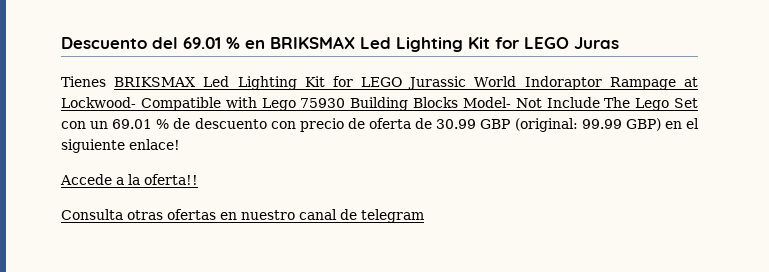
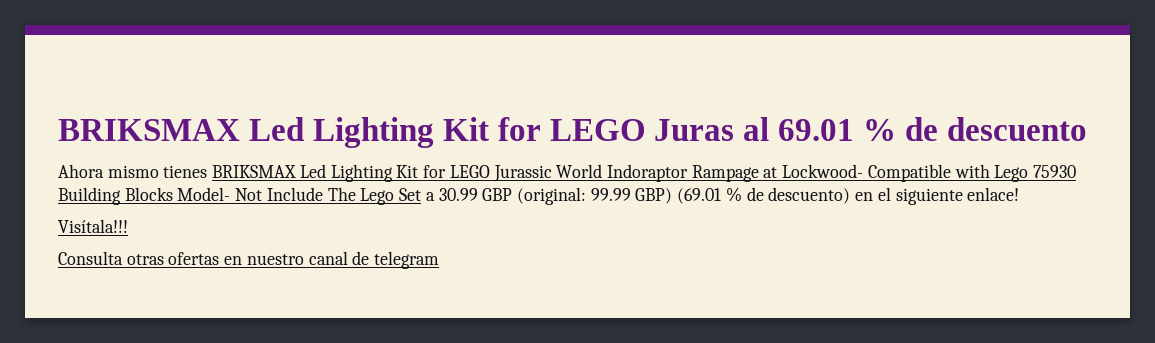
[61,37,265,49] Descuento del 69.01 % en -> (58, 130) none
[61,76,106,87] // Tienes -> [743,117,1088,141] [58,164,208,178] al 69.01 % de descuento // Ahora mismo tienes
[61,118,433,132] con un 69.01 % de descuento con precio de oferta de -> [425,192,435,201] a
(661, 124) none -> [677,187,851,204] (69.01 % de descuento)
[60,174,198,185] Accede a la oferta!! -> [58,219,128,233] Visítala!!!

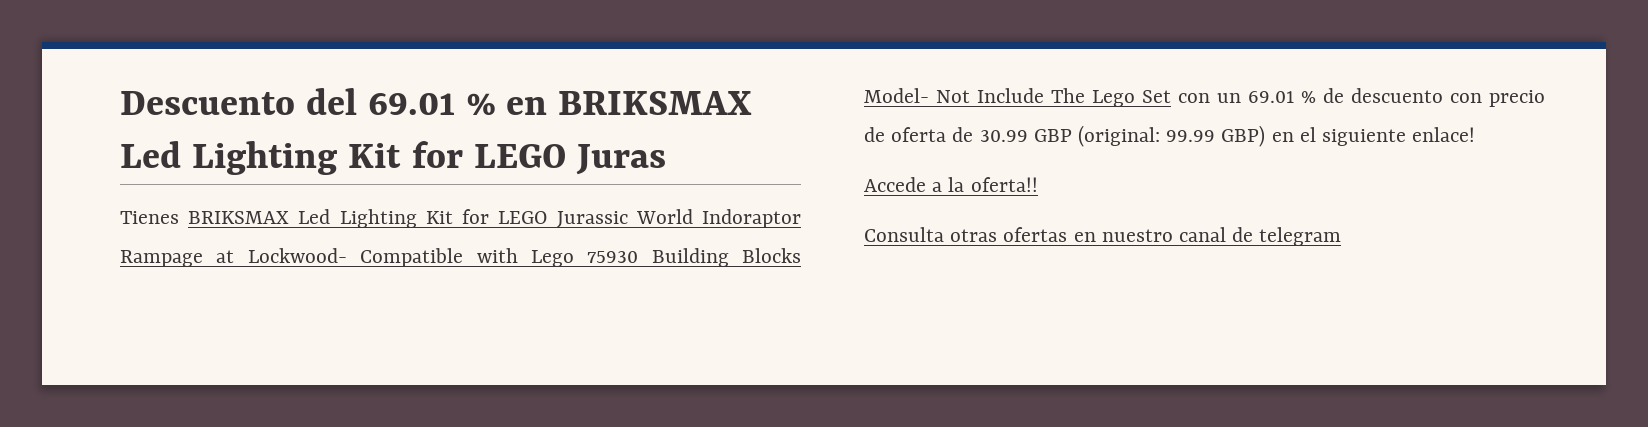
(58, 130) none -> [120,88,547,115] Descuento del 69.01 % en
[743,117,1088,141] [58,164,208,178] al 69.01 % de descuento // Ahora mismo tienes -> [120,211,179,224] // Tienes
[425,192,435,201] a -> [1178,88,1545,107] [864,127,974,142] con un 69.01 % de descuento con precio de oferta de
[677,187,851,204] (69.01 % de descuento) -> (1266, 136) none
[58,219,128,233] Visítala!!! -> [864,177,1038,192] Accede a la oferta!!

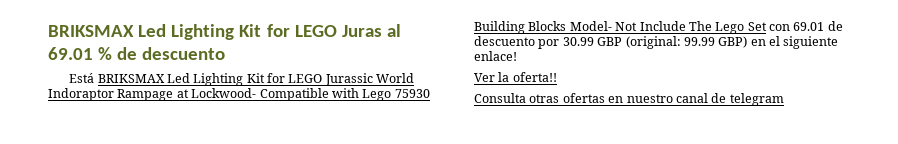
[120,88,547,115] Descuento del 69.01 % en -> (48, 31) none
[120,211,179,224] // Tienes -> [386,24,401,37] [48,47,226,60] [69,73,95,83] al 69.01 % de descuento // Está
[1217,88,1545,107] [864,127,974,142] un 69.01 % de descuento con precio de oferta de -> [793,21,843,31] [474,36,560,49] 69.01 de descuento por
[864,177,943,192] Accede a -> [474,73,495,82] Ver

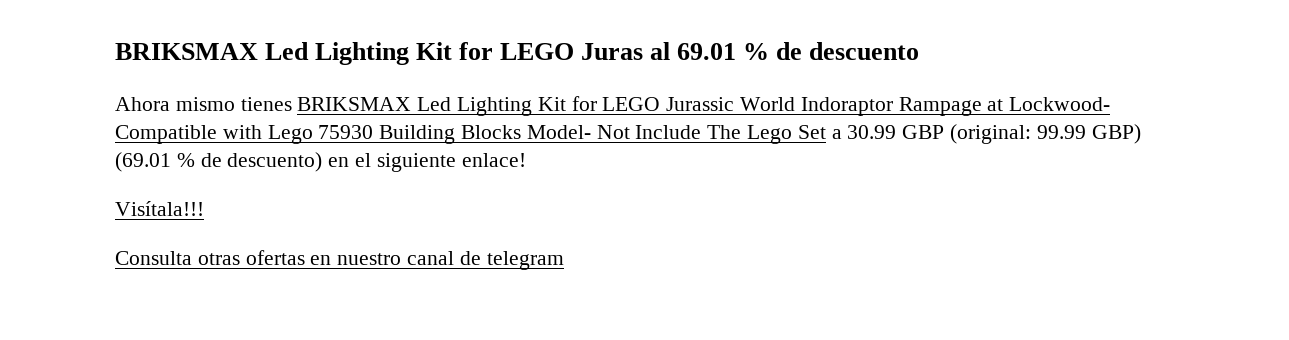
[69,73,95,83] Está -> [115,97,292,111] Ahora mismo tienes
[769,21,843,31] [474,36,560,49] con 69.01 de descuento por -> [831,129,842,139] a
(748, 42) none -> [115,152,323,172] (69.01 % de descuento)
[474,72,557,82] Ver la oferta!! -> [115,201,204,216] Visítala!!!

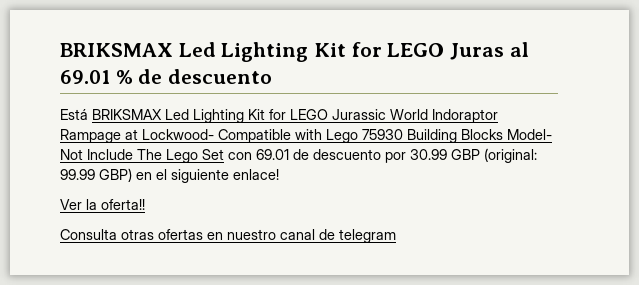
[115,97,292,111] Ahora mismo tienes -> [60,109,88,120] Está
[831,129,842,139] a -> [228,149,406,163] con 69.01 de descuento por
[115,152,323,172] (69.01 % de descuento) -> (132, 175) none
[115,201,204,216] Visítala!!! -> [60,199,145,210] Ver la oferta!!

